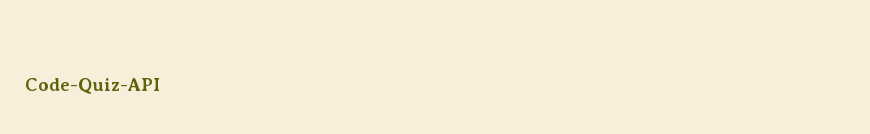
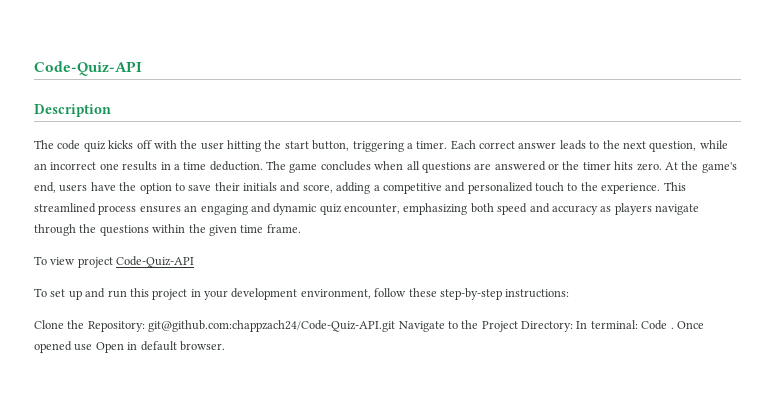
[25,78,160,94] Code-Quiz-API -> [34,61,142,76] [34,104,111,117] [34,140,728,152] [34,161,737,173] [34,182,686,194] [34,203,699,215] [34,224,301,236] [34,256,195,268] [34,288,570,300] [34,320,704,332] [34,341,225,353] Code-Quiz-API // Description // The code quiz kicks off with the user hitting the start button, triggering a timer. Each correct answer leads to the next question, while an incorrect one results in a time deduction. The game concludes when all questions are answered or the timer hits zero. At the game's end, users have the option to save their initials and score, adding a competitive and personalized touch to the experience. This streamlined process ensures an engaging and dynamic quiz encounter, emphasizing both speed and accuracy as players navigate through the questions within the given time frame. // To view project Code-Quiz-API // To set up and run this project in your development environment, follow these step-by-step instructions: // Clone the Repository: git@github.com:chappzach24/Code-Quiz-API.git Navigate to the Project Directory: In terminal: Code . Once opened use Open in default browser.

